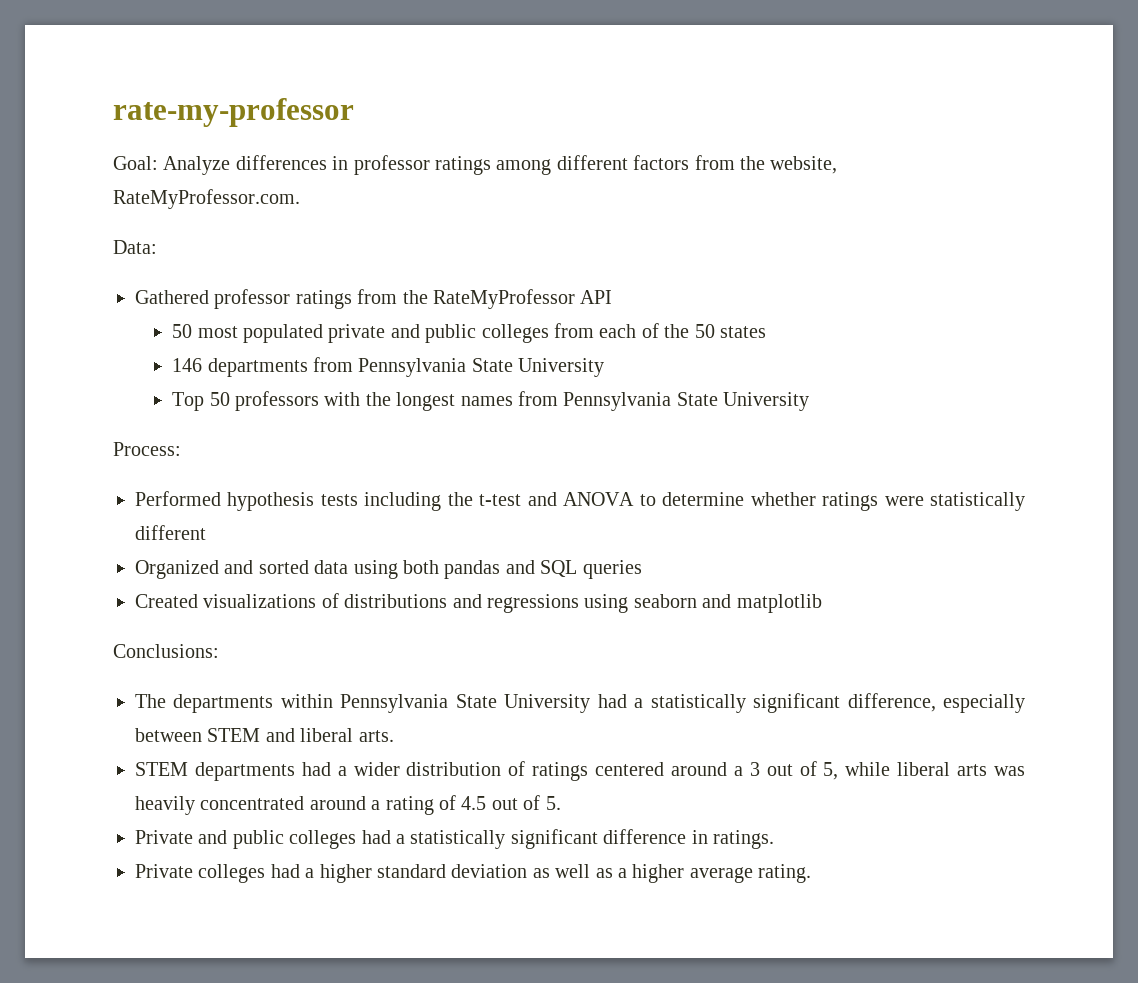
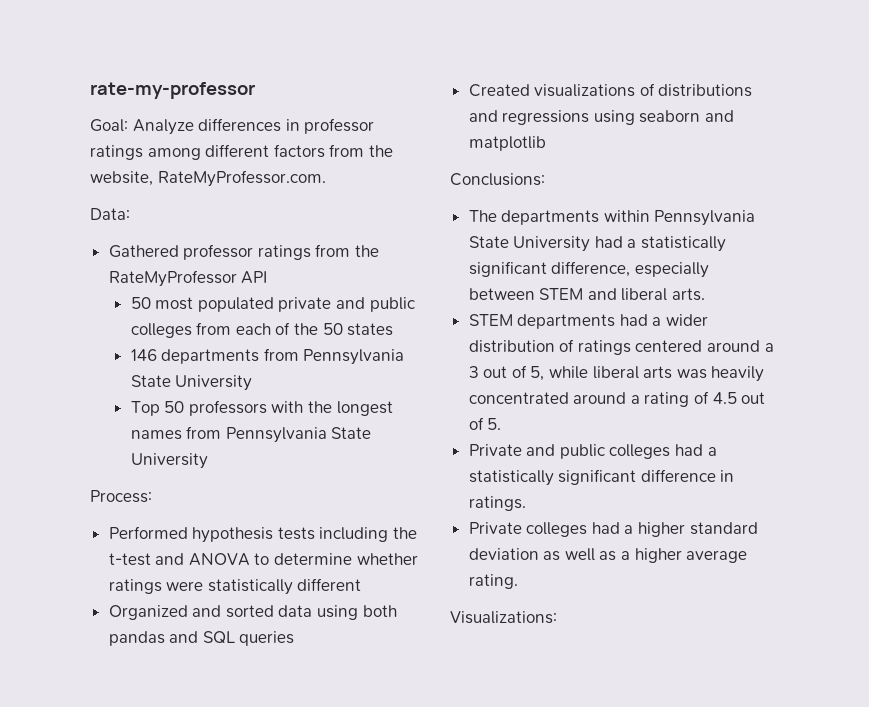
(812, 873) none -> [450,611,557,624] // Visualizations:

